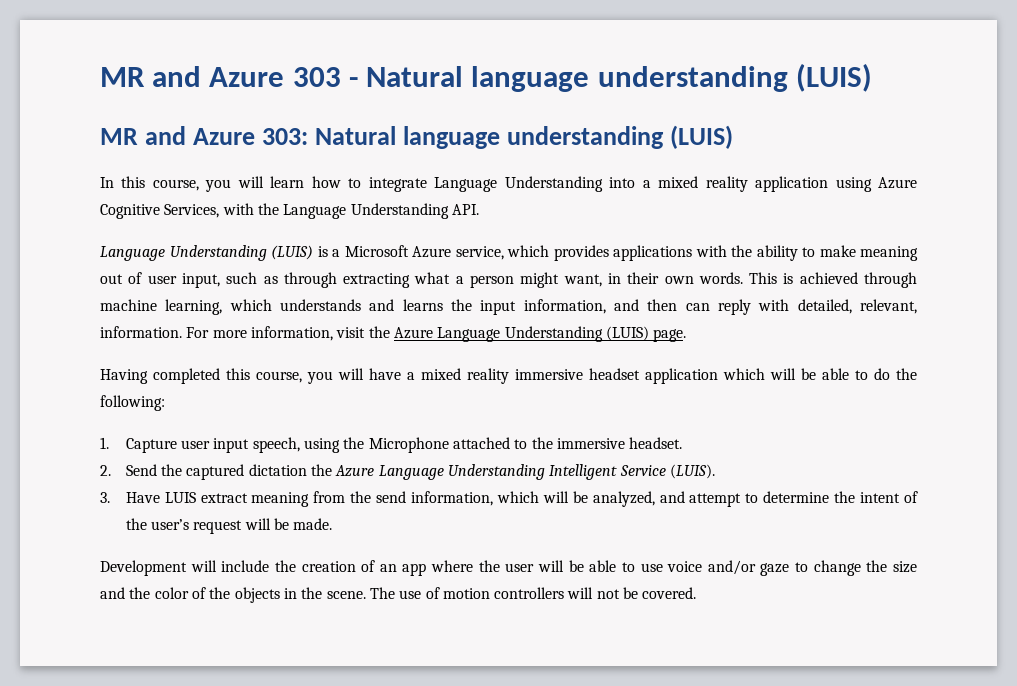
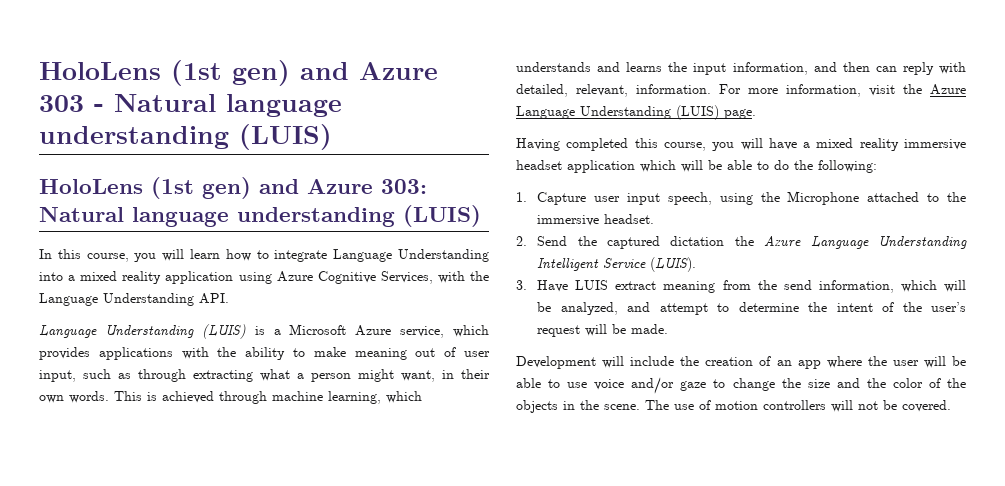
[100,67,145,87] MR -> [39,60,290,86] HoloLens (1st gen)
[100,128,138,145] MR -> [39,177,251,199] HoloLens (1st gen)

